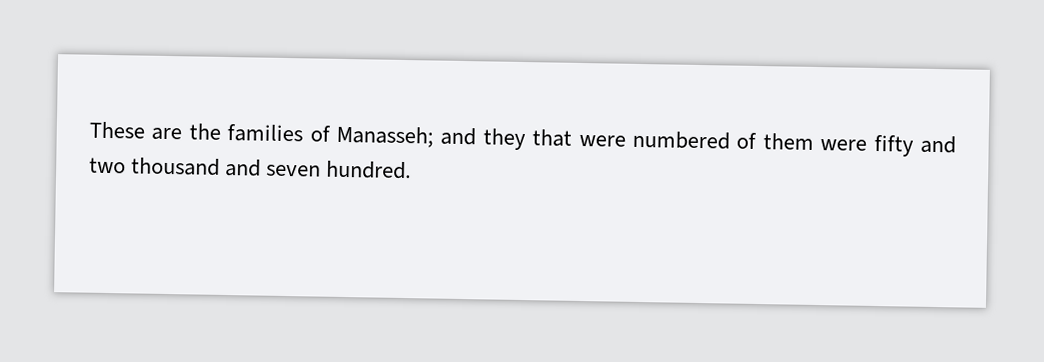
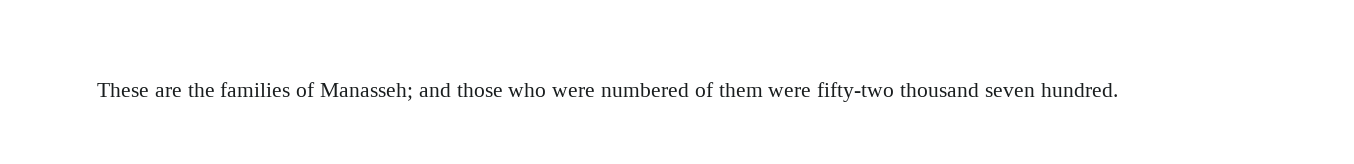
[482,128,573,151] they that -> [456,83,547,97] those who
[873,134,956,157] [89,157,262,177] fifty and two thousand and -> [817,82,980,102] fifty-two thousand

